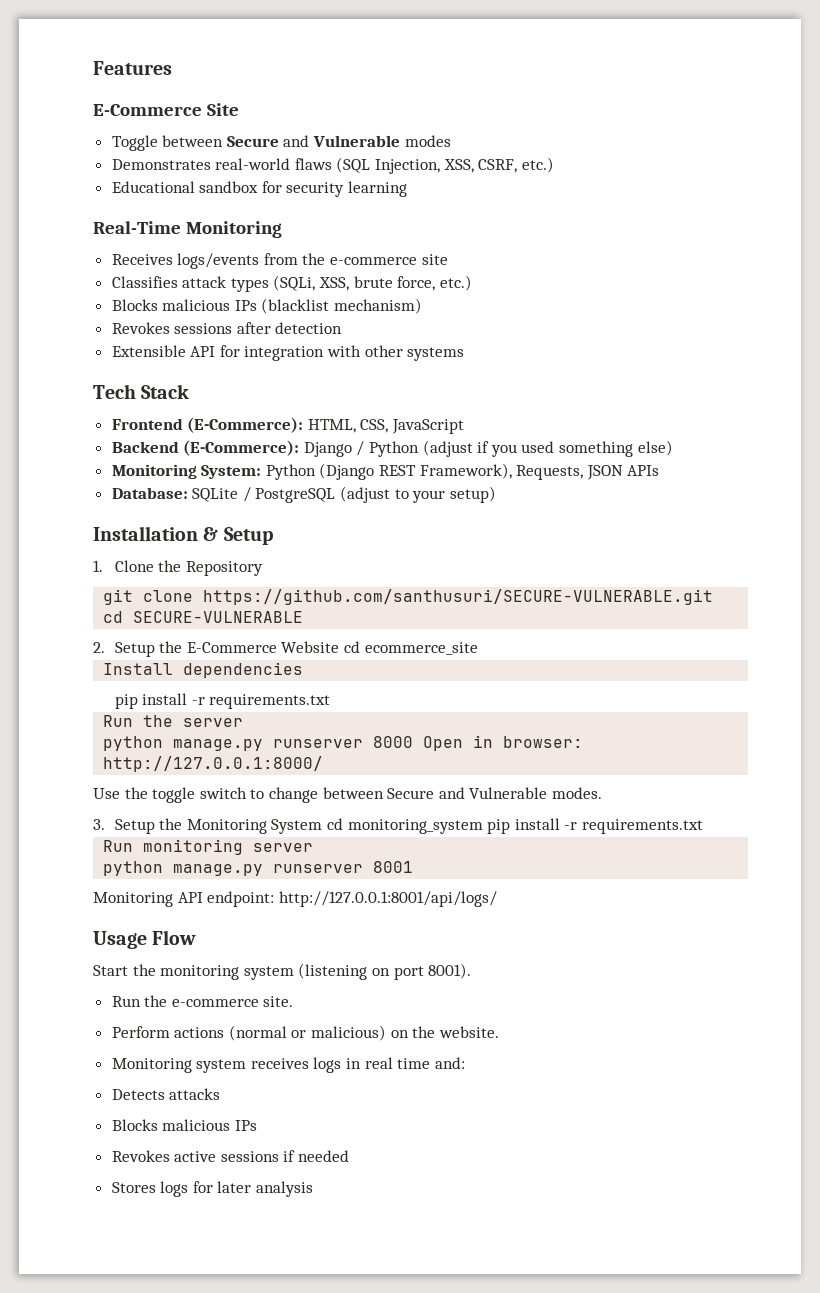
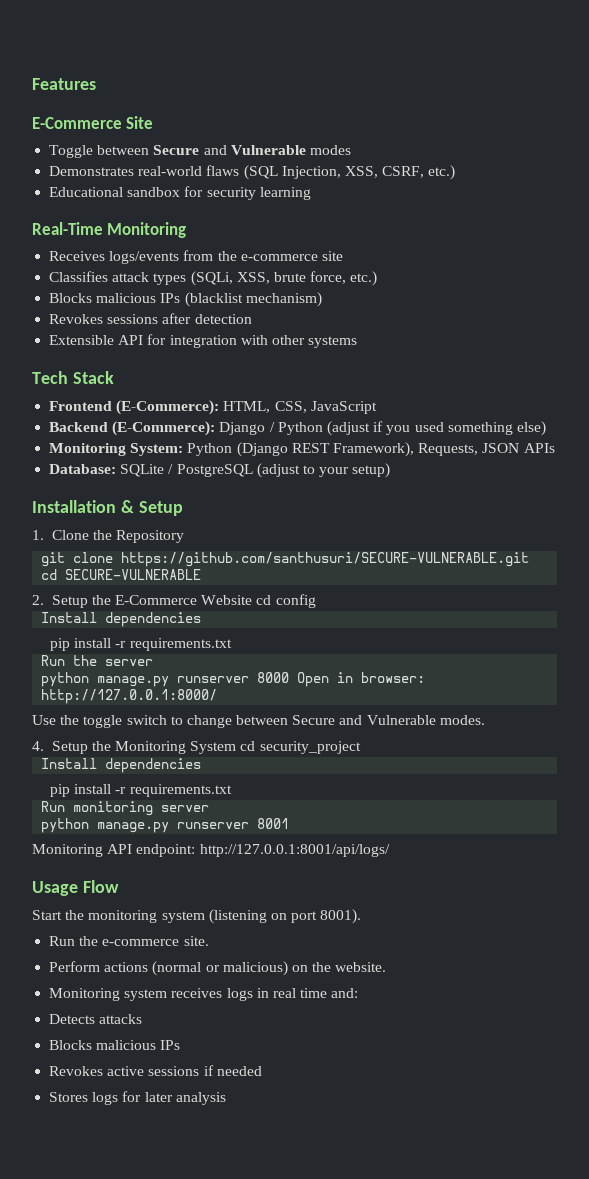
[364,642,478,655] ecommerce_site -> [275,594,316,608] config
[93,819,105,830] 3. -> [32,741,44,751] 4.
[347,819,483,834] monitoring_system -> [259,741,361,754] [41,758,202,773] security_project // Install dependencies //

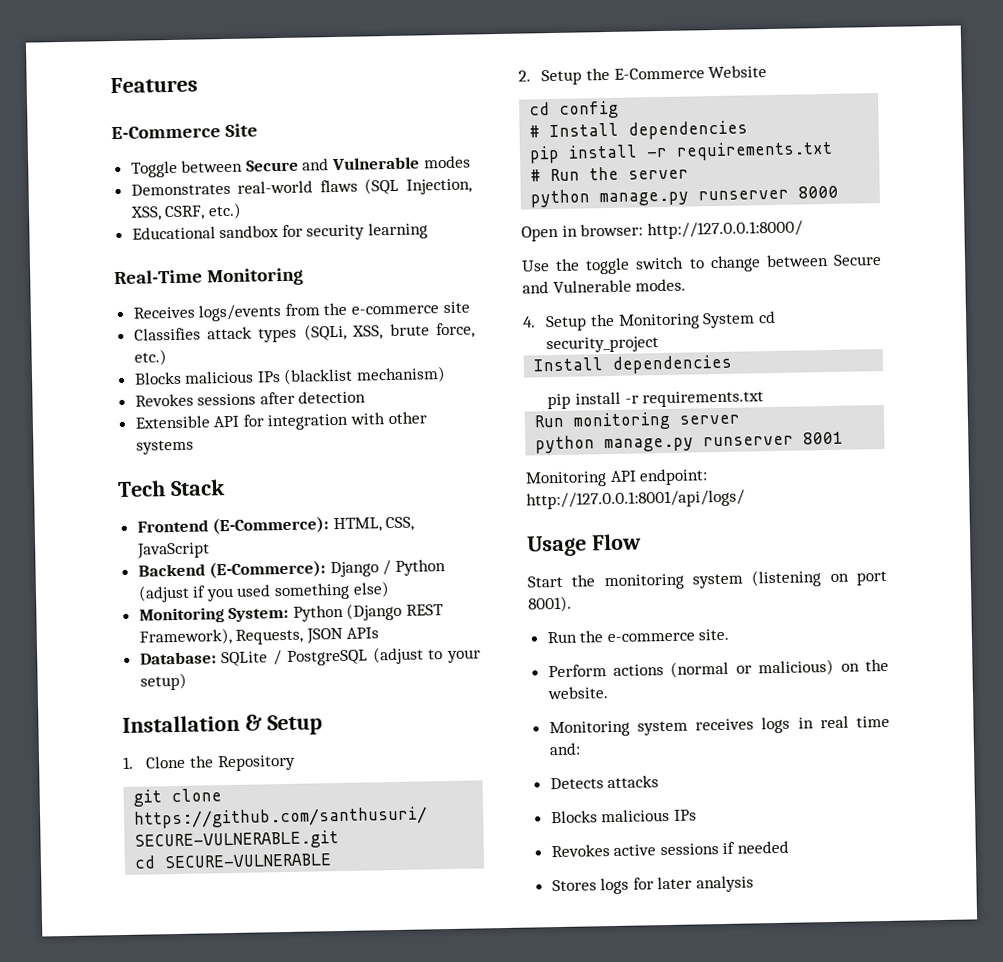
(253, 600) none -> (768, 72) //
[41,612,202,627] [50,638,232,651] Install dependencies // pip install -r requirements.txt // -> [529,120,749,140] [529,140,834,164] [530,169,542,182] # Install dependencies // pip install -r requirements.txt // #
(290, 677) none -> (840, 192) //

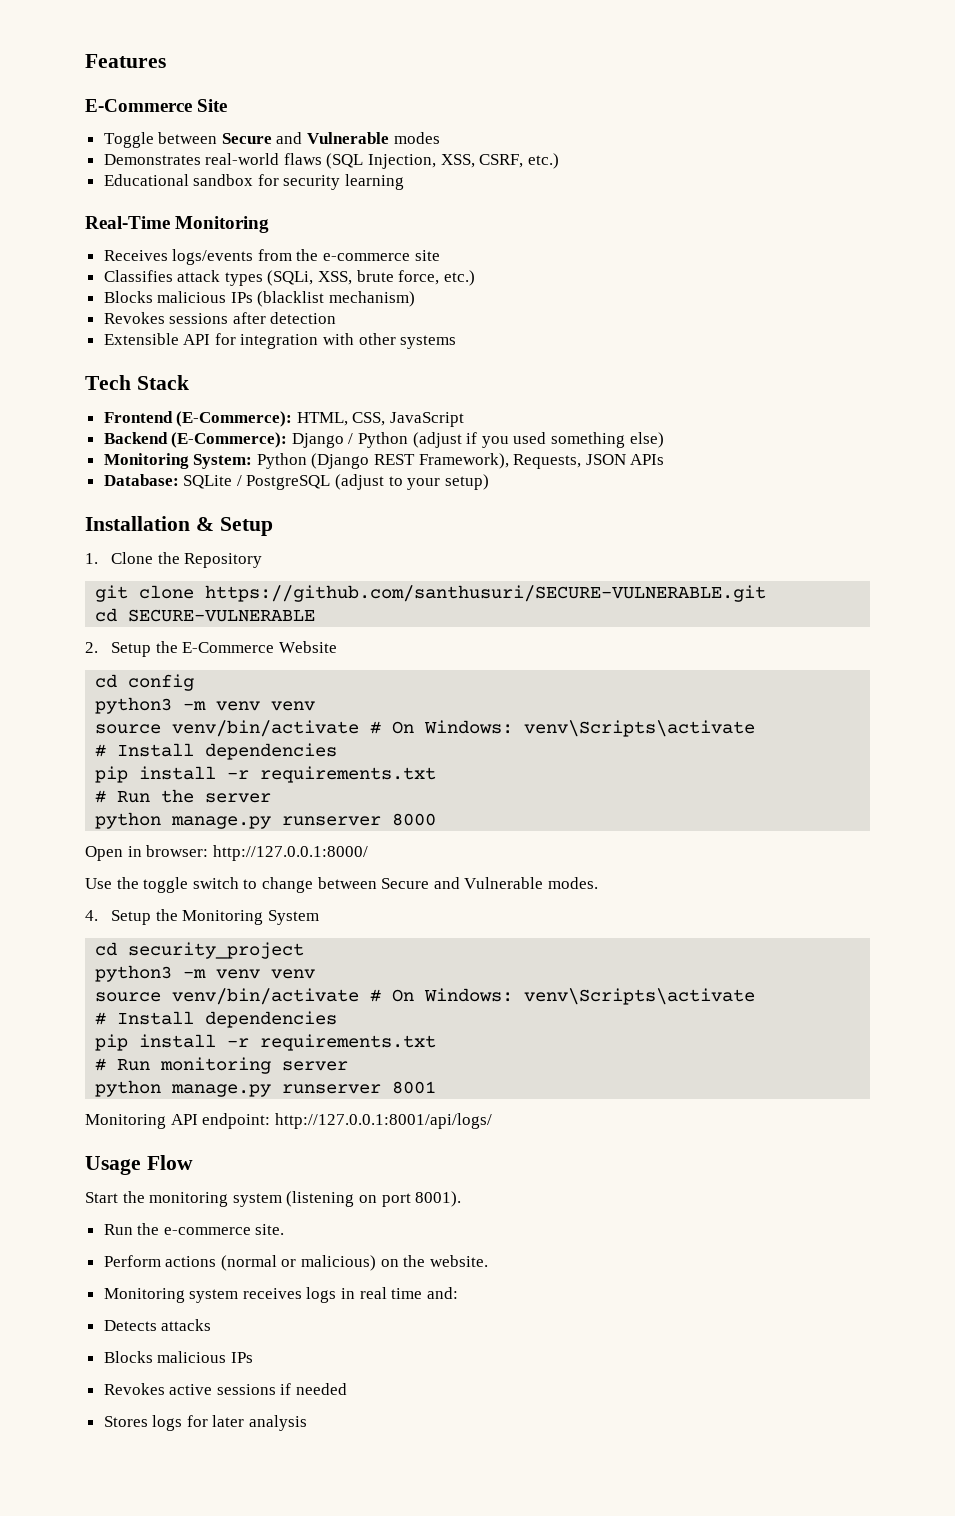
(620, 109) none -> [95,697,316,714] [95,720,756,737] // python3 -m venv venv // source venv/bin/activate # On Windows: venv\Scripts\activate
(756, 320) none -> (319, 917) //
[533,354,734,374] [547,390,765,410] Install dependencies // pip install -r requirements.txt // -> [95,965,316,982] [95,988,756,1005] [95,1011,338,1028] [95,1034,437,1051] [95,1058,107,1071] python3 -m venv venv // source venv/bin/activate # On Windows: venv\Scripts\activate // # Install dependencies // pip install -r requirements.txt // #

